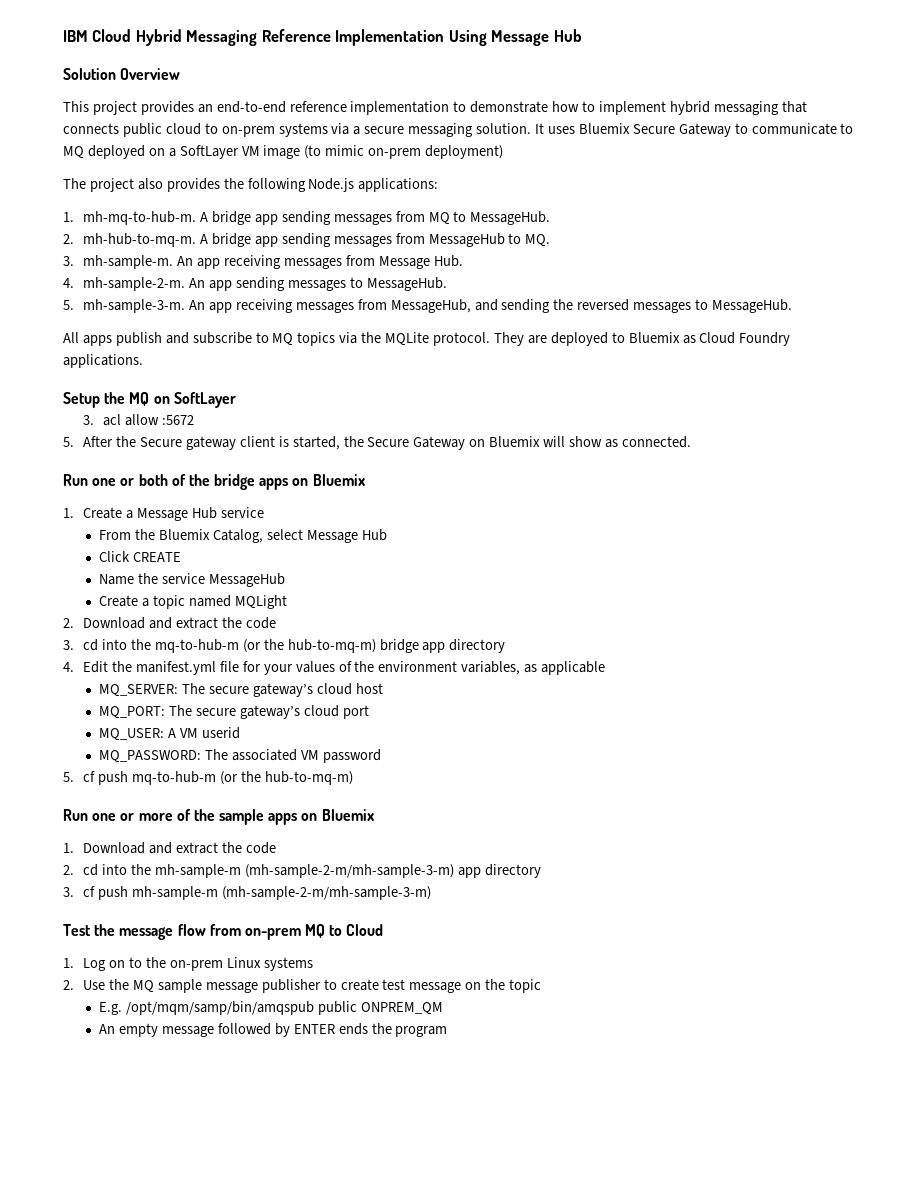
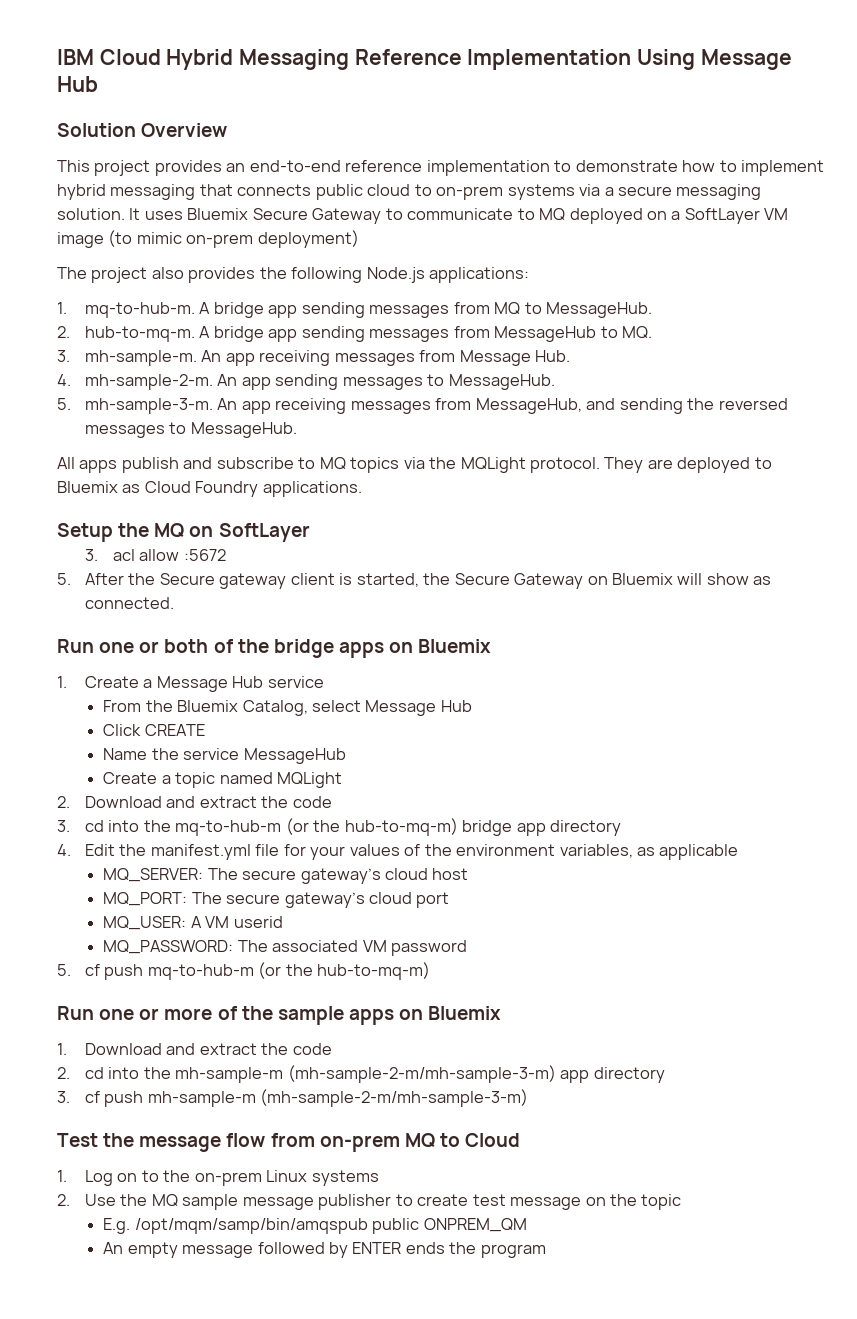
[83,211,197,225] mh-mq-to-hub-m. -> [84,302,195,318] mq-to-hub-m.
[83,233,197,247] mh-hub-to-mq-m. -> [84,326,195,342] hub-to-mq-m.
[385,332,430,346] MQLite -> [460,457,526,473] MQLight

